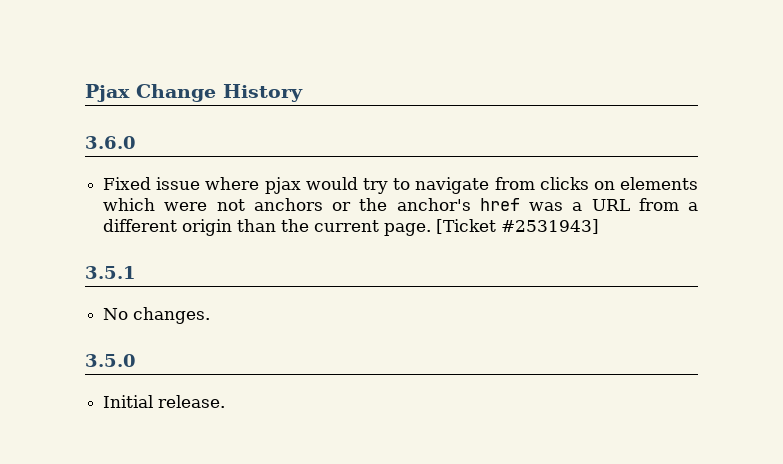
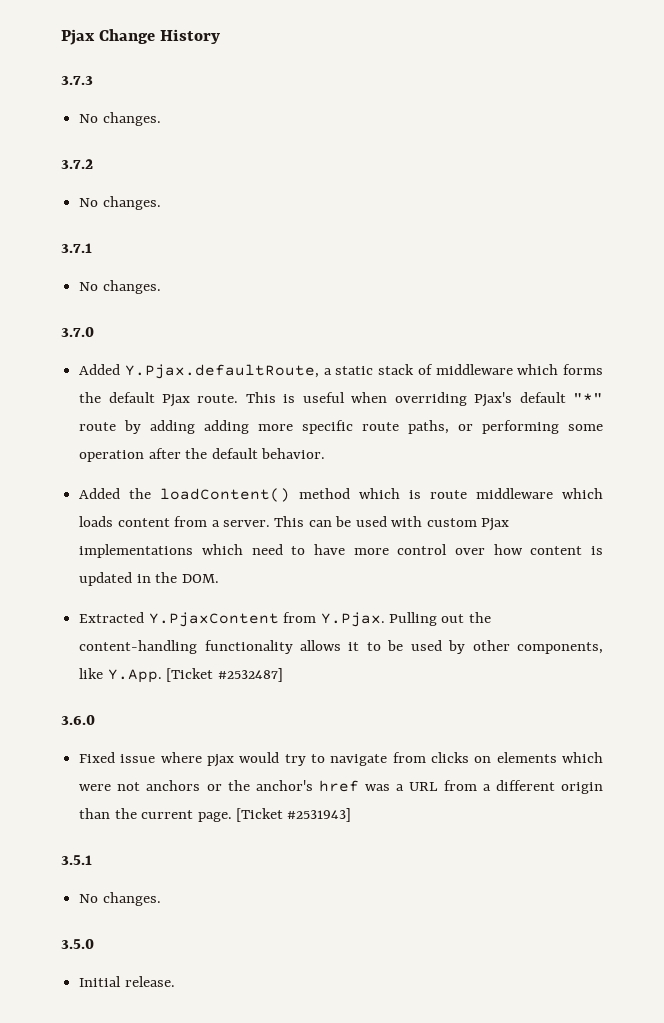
(303, 93) none -> [61,76,93,85] [79,112,161,126] [61,159,93,169] [79,196,161,210] [61,243,92,253] [79,280,161,294] [61,327,94,337] [79,364,603,379] [79,392,603,407] [79,420,604,434] [79,448,325,462] [79,488,603,502] [79,516,510,531] [79,544,604,558] [79,572,219,586] [79,612,491,627] [79,640,604,654] [79,668,283,683] // 3.7.3 // No changes. // 3.7.2 // No changes. // 3.7.1 // No changes. // 3.7.0 // Added Y.Pjax.defaultRoute, a static stack of middleware which forms the default Pjax route. This is useful when overriding Pjax's default "*" route by adding adding more specific route paths, or performing some operation after the default behavior. // Added the loadContent() method which is route middleware which loads content from a server. This can be used with custom Pjax implementations which need to have more control over how content is updated in the DOM. // Extracted Y.PjaxContent from Y.Pjax. Pulling out the content-handling functionality allows it to be used by other components, like Y.App. [Ticket #2532487]

